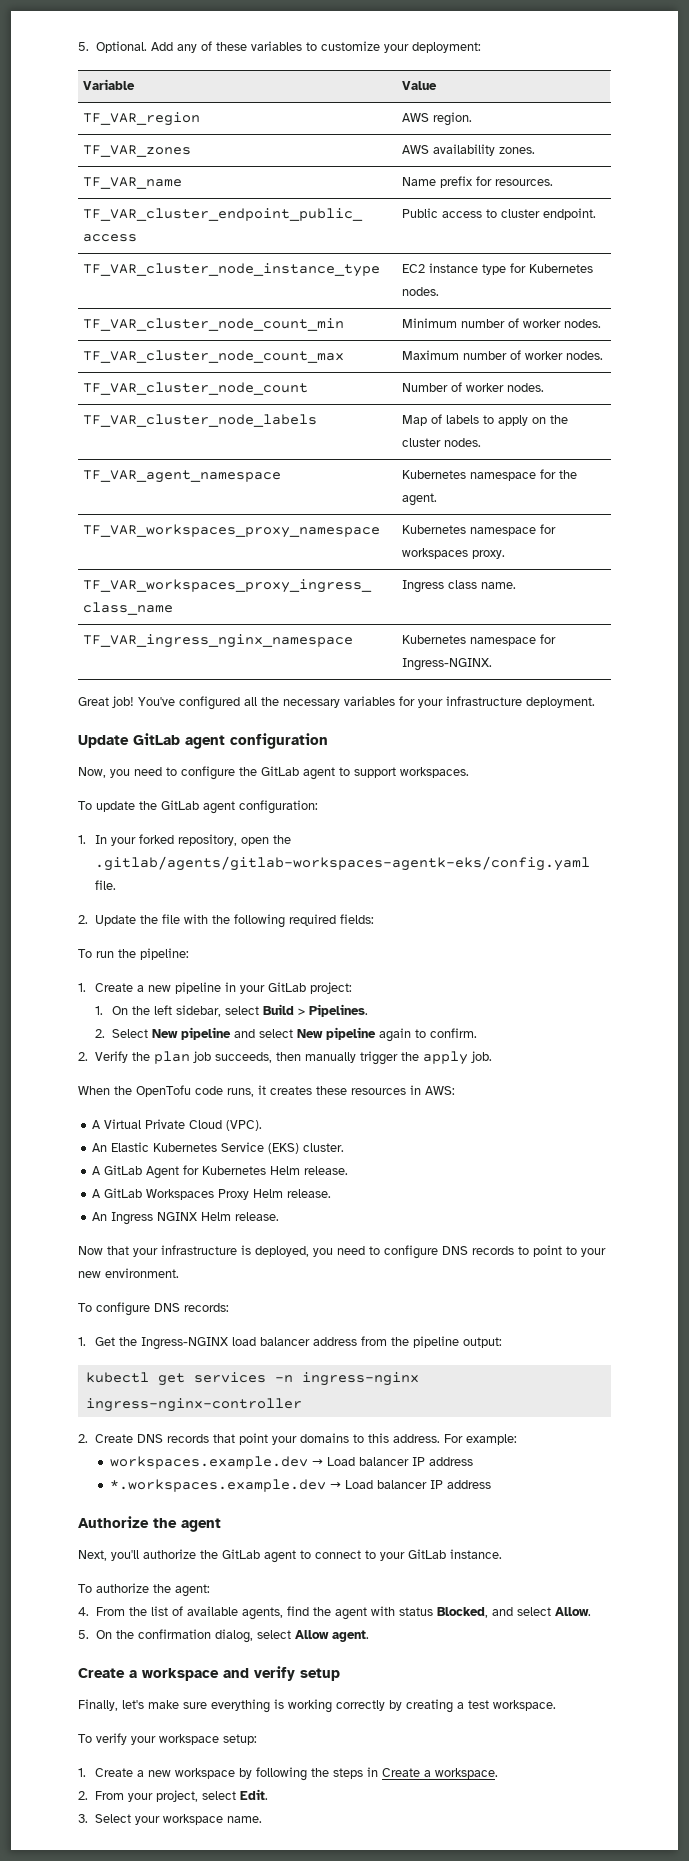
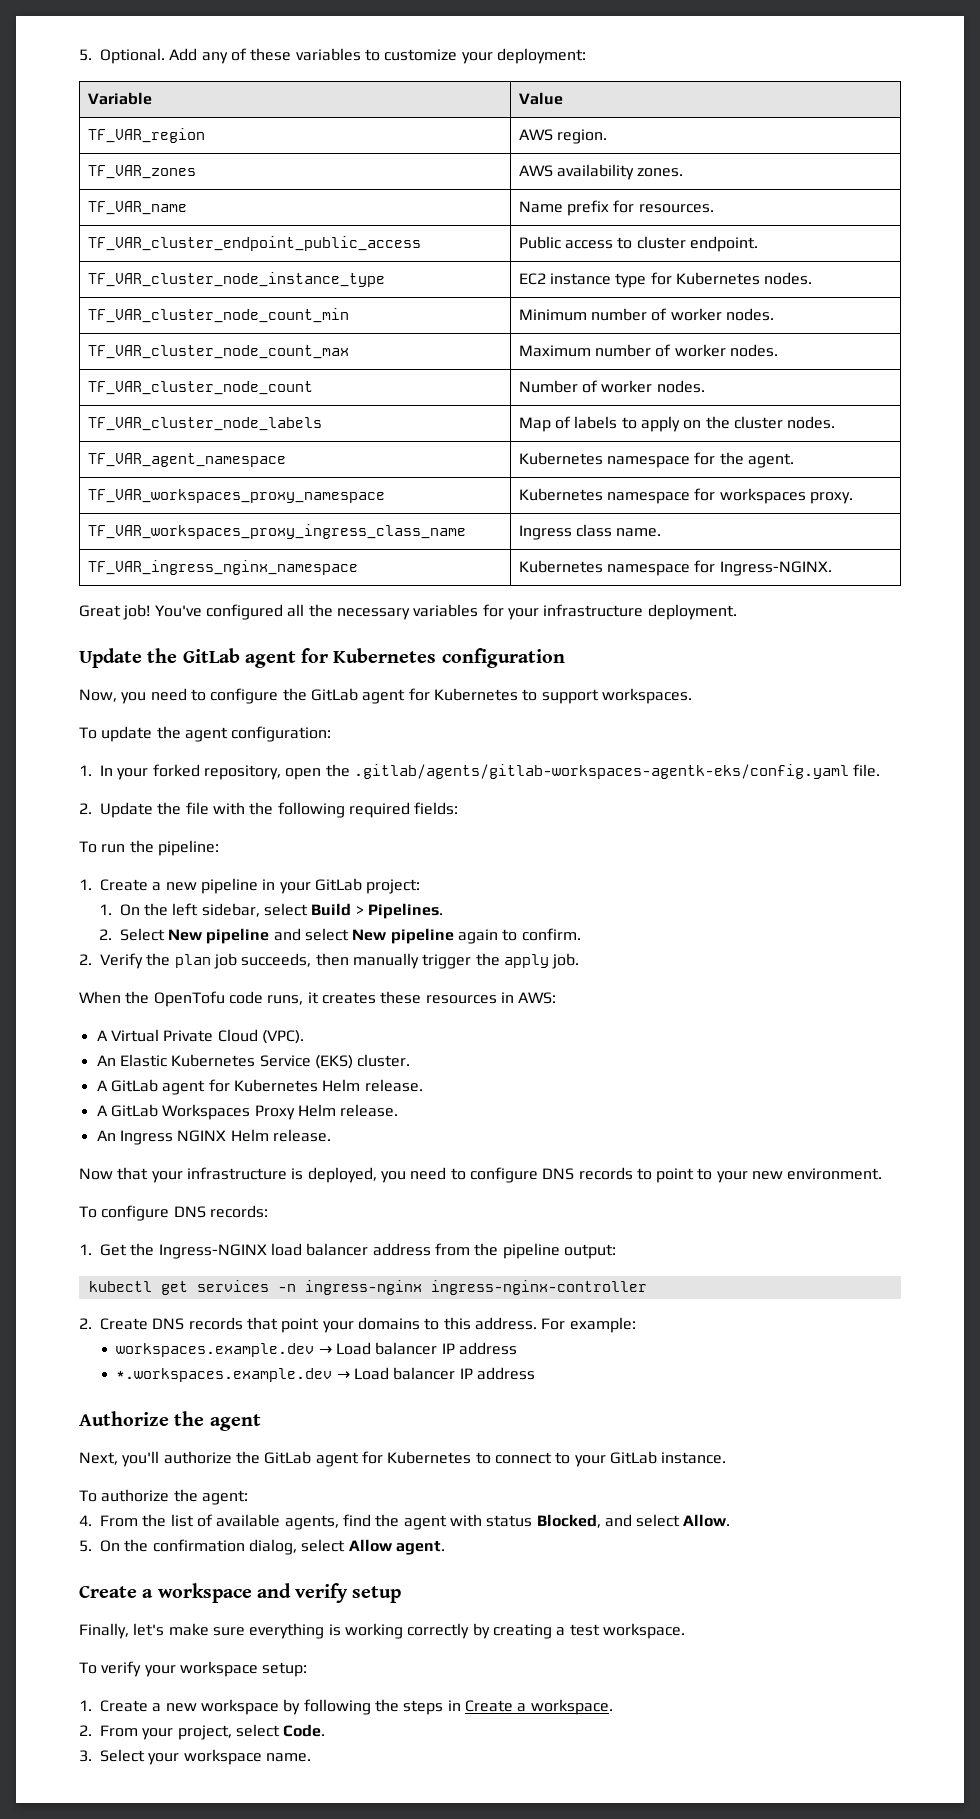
[133,733,225,749] GitLab agent -> [147,648,437,668] the GitLab agent for Kubernetes
(335, 773) none -> [408,688,518,701] for Kubernetes
[161,800,199,810] GitLab -> (181, 732) none
[146,1166,180,1179] Agent -> [162,1080,206,1095] agent
(296, 1556) none -> [361,1451,472,1464] for Kubernetes
[240,1789,269,1800] Edit. -> [283,1724,326,1737] Code.

